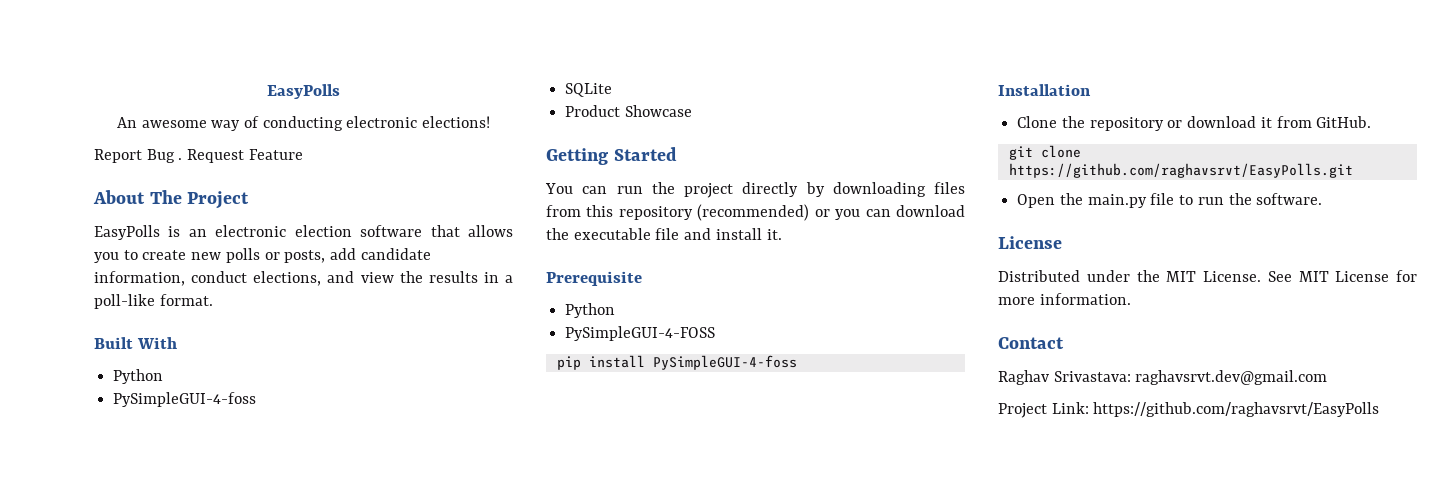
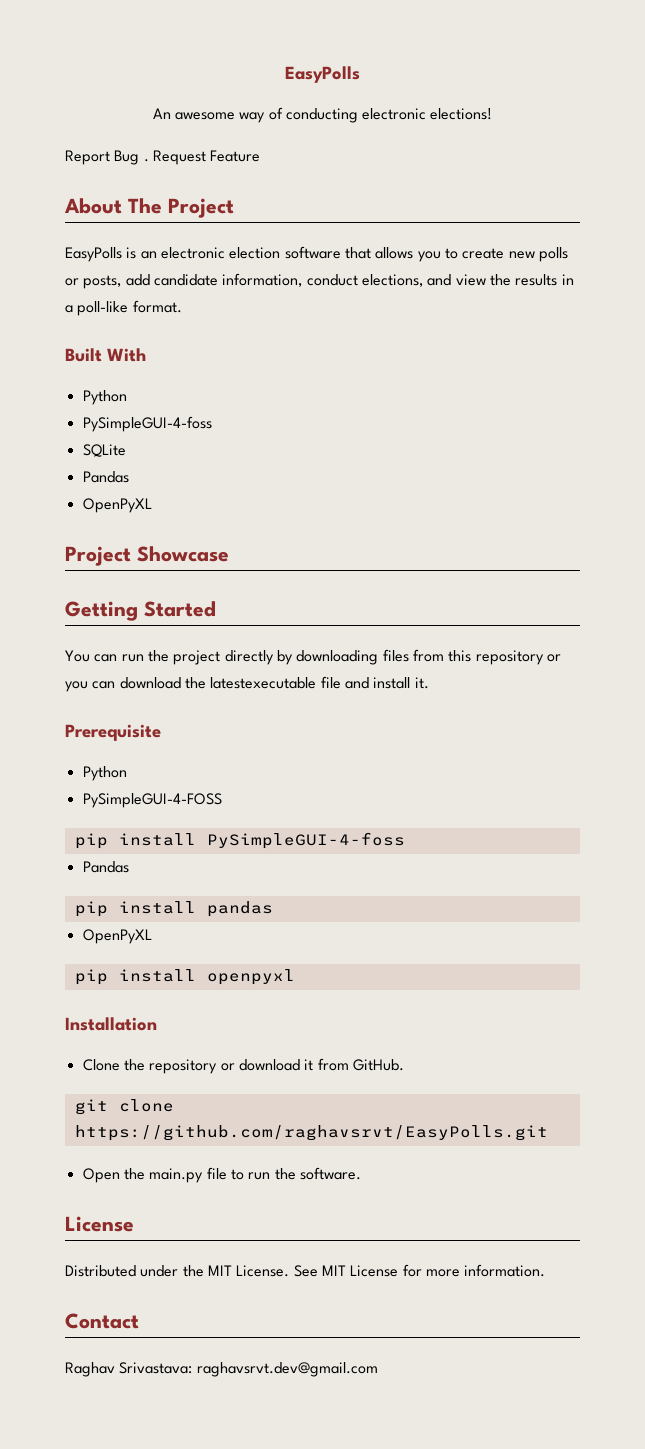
[565,105,621,117] Product -> [82,471,129,483] [82,498,152,513] [65,546,131,566] Pandas // OpenPyXL // Project
[697,204,810,221] (recommended) -> (544, 657) none
[573,228,651,240] executable -> [210,677,317,689] latestexecutable
(797, 362) none -> [82,861,129,873] [74,901,273,917] [82,929,152,944] [74,969,295,985] // Pandas // pip install pandas // OpenPyXL // pip install openpyxl
[998,402,1380,418] // Project Link: https://github.com/raghavsrvt/EasyPolls -> (378, 1369) none

